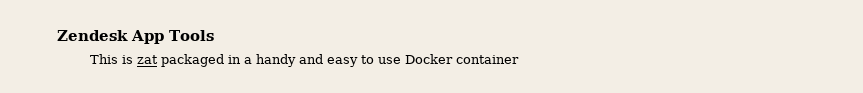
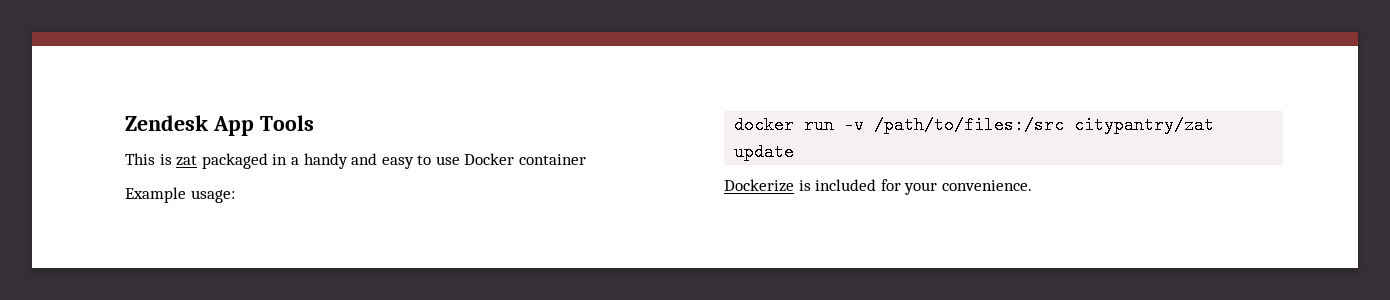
(519, 59) none -> [125,187,235,203] [734,116,1215,134] [734,143,795,161] [724,179,1032,195] // Example usage: // docker run -v /path/to/files:/src citypantry/zat update // Dockerize is included for your convenience.

